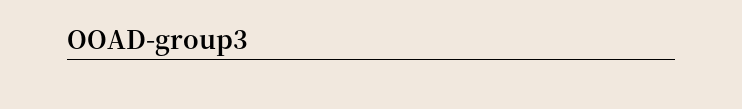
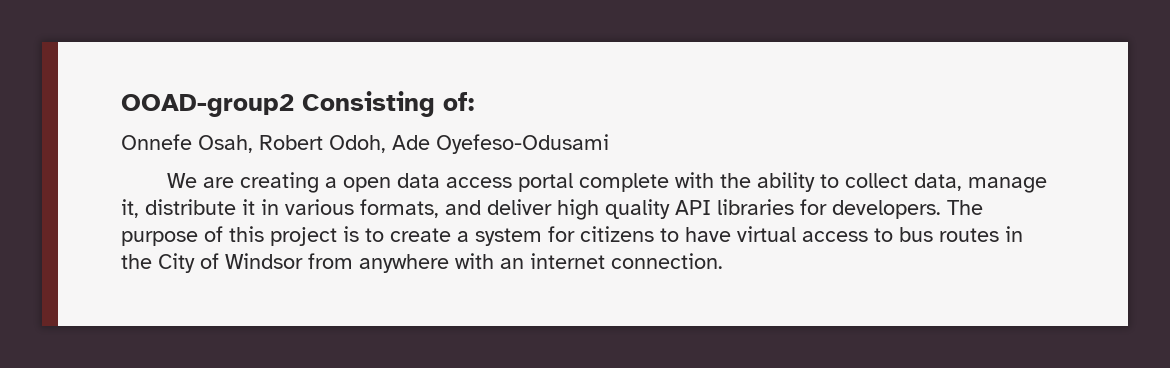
[67,30,248,56] OOAD-group3 -> [121,91,474,117] [121,134,609,154] [166,172,1047,193] [121,199,983,220] [121,226,1023,246] [121,253,723,273] OOAD-group2 Consisting of: // Onnefe Osah, Robert Odoh, Ade Oyefeso-Odusami // We are creating a open data access portal complete with the ability to collect data, manage it, distribute it in various formats, and deliver high quality API libraries for developers. The purpose of this project is to create a system for citizens to have virtual access to bus routes in the City of Windsor from anywhere with an internet connection.

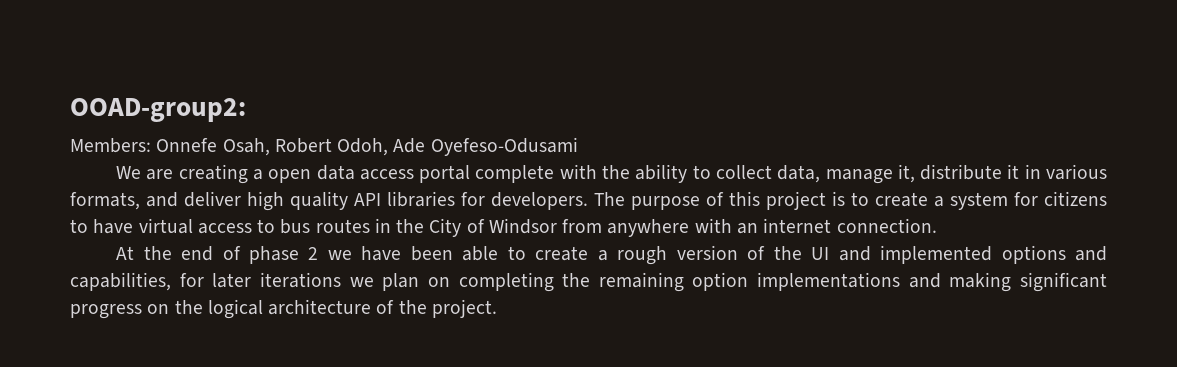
[121,91,474,117] OOAD-group2 Consisting of: // -> [70,98,246,122] [70,138,151,153] OOAD-group2: // Members:
(723, 261) none -> [116,245,1108,265] [70,272,1107,292] [70,299,497,319] // At the end of phase 2 we have been able to create a rough version of the UI and implemented options and capabilities, for later iterations we plan on completing the remaining option implementations and making significant progress on the logical architecture of the project.

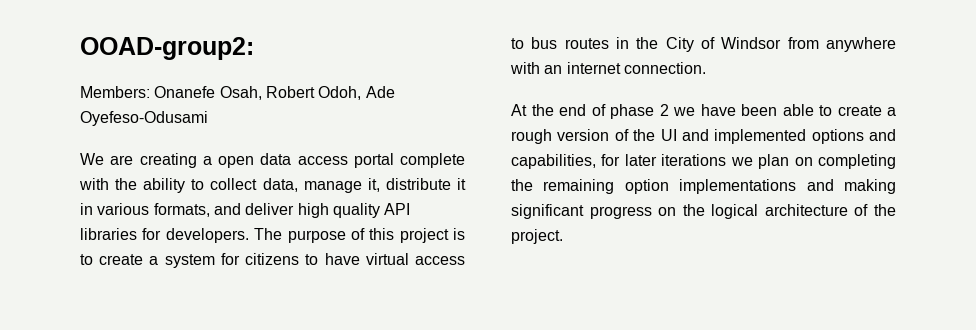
[156,138,218,152] Onnefe -> [154,86,216,98] Onanefe

